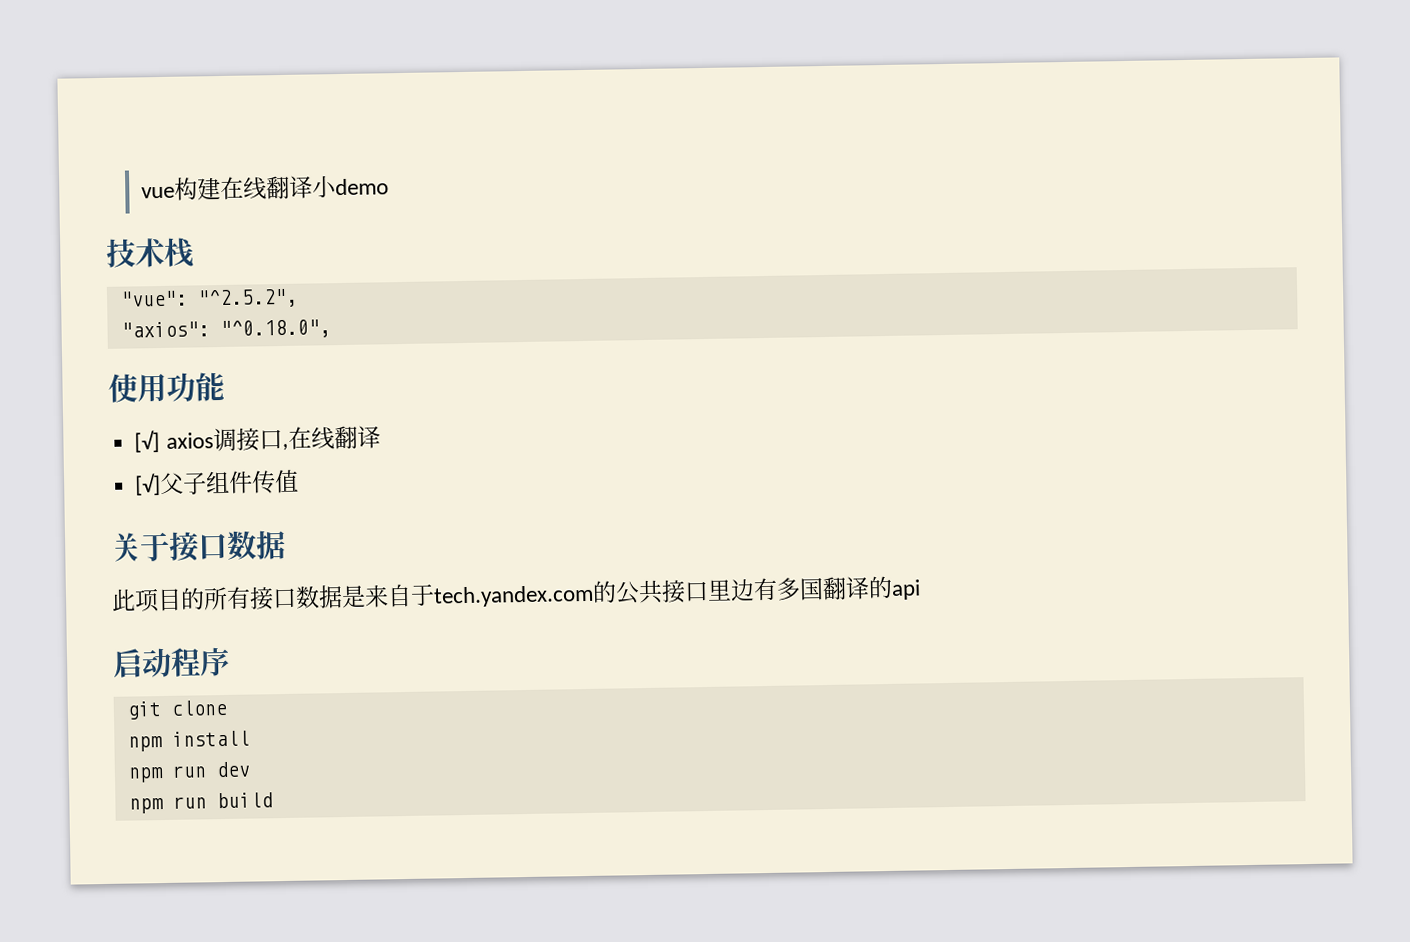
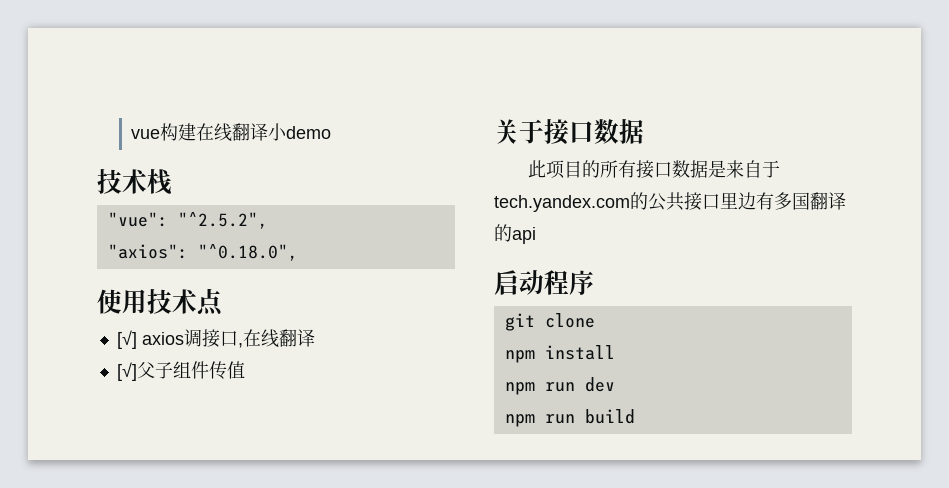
[166,371,225,402] 功能 -> [147,288,223,316] 技术点

